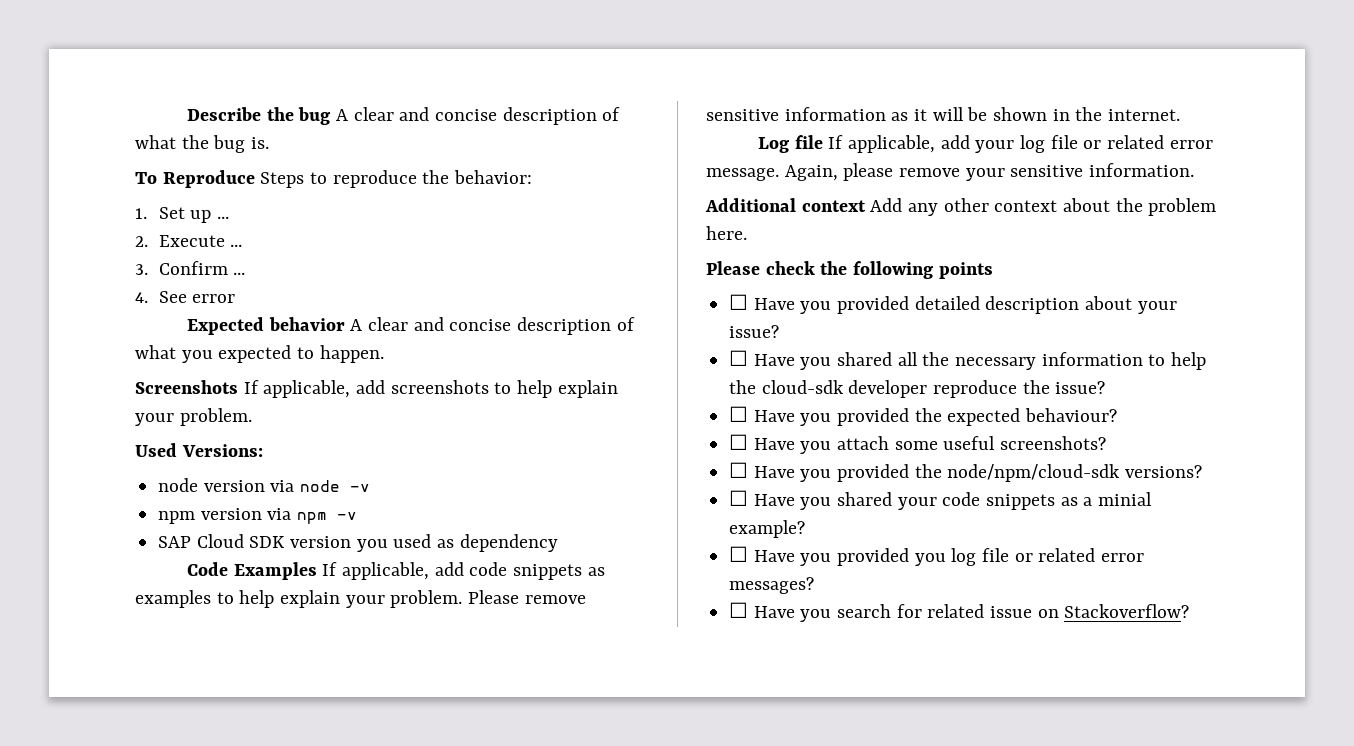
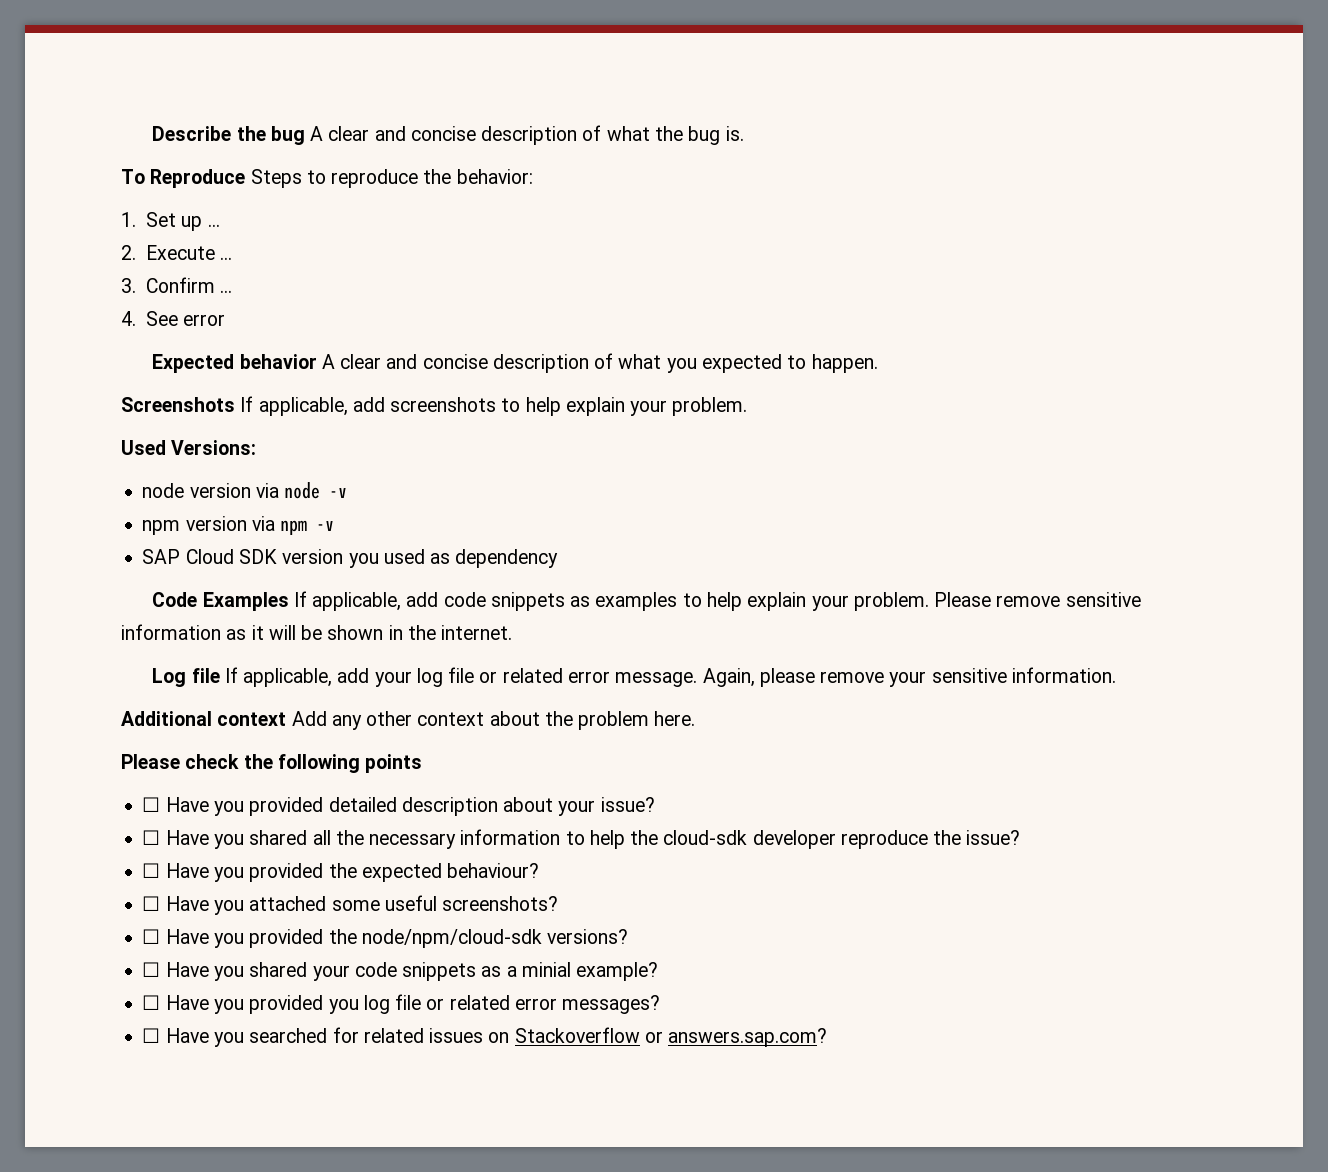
[837,436,890,450] attach -> [249,896,327,911] attached
[837,604,892,618] search -> [249,1028,328,1043] searched
[990,604,1190,618] issue on Stackoverflow? -> [429,1027,828,1047] issues on Stackoverflow or answers.sap.com?

